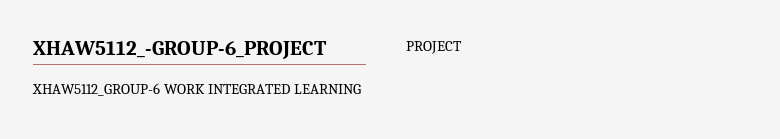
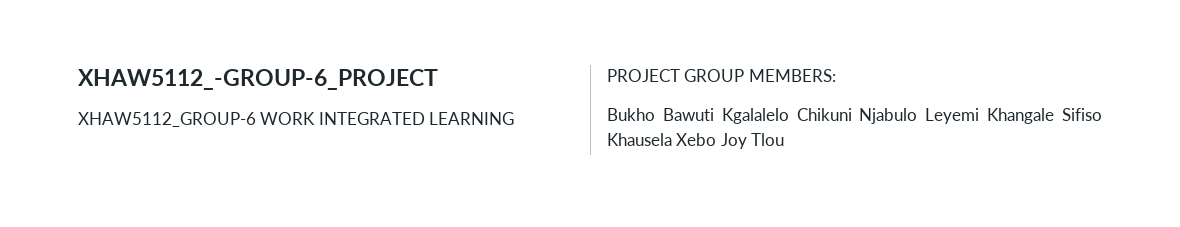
(462, 47) none -> [684,69,836,82] [607,108,1102,124] [607,133,785,149] GROUP MEMBERS: // Bukho Bawuti Kgalalelo Chikuni Njabulo Leyemi Khangale Sifiso Khausela Xebo Joy Tlou

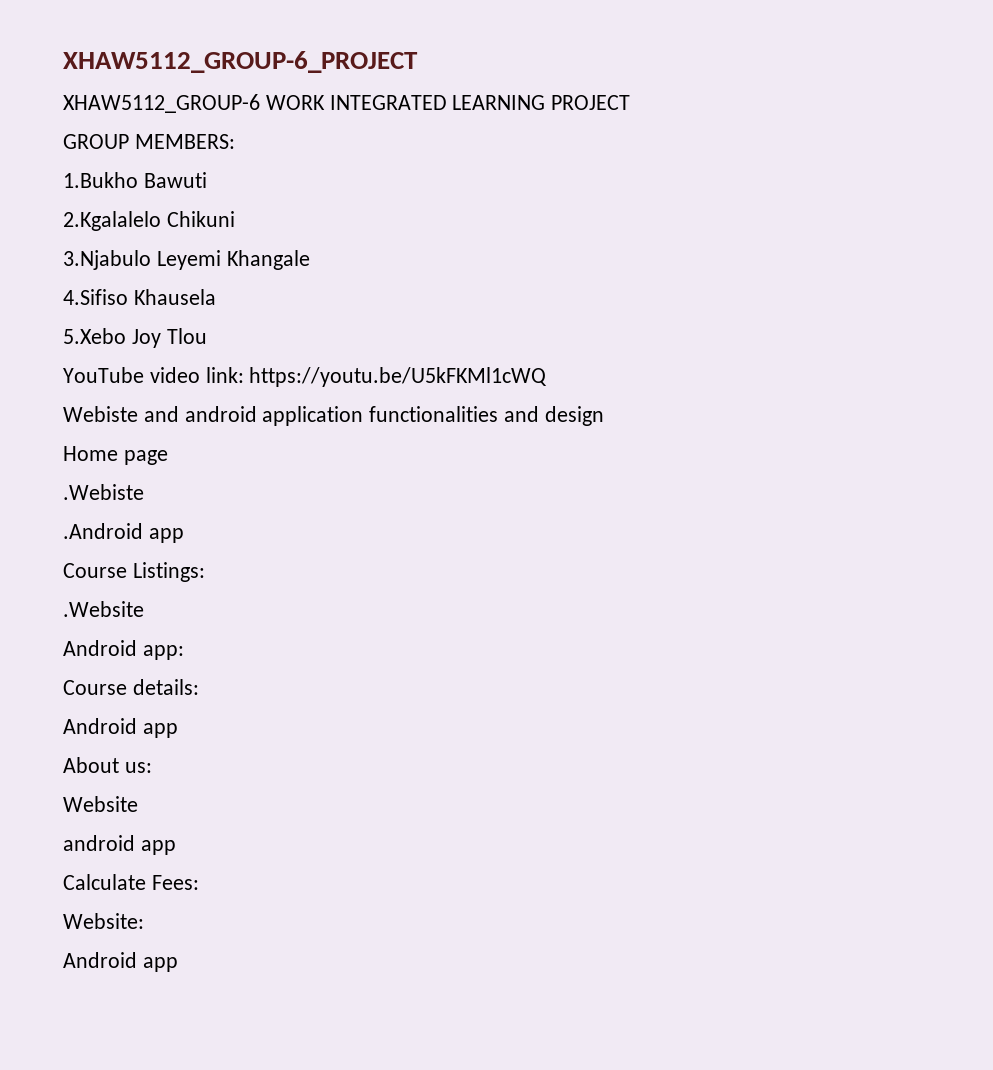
[78,69,438,90] XHAW5112_-GROUP-6_PROJECT -> [63,51,418,73] XHAW5112_GROUP-6_PROJECT
(680, 75) none -> (631, 102) //
[607,108,655,121] Bukho -> [63,172,138,188] 1.Bukho
[721,108,789,124] Kgalalelo -> [63,211,161,231] // 2.Kgalalelo
[859,108,918,124] Njabulo -> [63,250,151,270] // 3.Njabulo
[1062,108,1102,121] Sifiso -> [63,289,128,305] // 4.Sifiso
[676,133,717,146] Xebo -> [63,328,126,344] // 5.Xebo
(785, 139) none -> [63,367,548,387] [63,406,604,426] [63,446,168,465] [63,484,144,500] [63,523,184,543] [63,562,205,582] [63,601,144,617] [63,640,184,660] [63,679,199,695] [63,718,178,738] [63,757,152,773] [63,796,138,812] [63,835,176,855] [63,874,199,890] [63,913,144,929] [63,952,178,972] // YouTube video link: https://youtu.be/U5kFKMl1cWQ // Webiste and android application functionalities and design // Home page // .Webiste // .Android app // Course Listings: // .Website // Android app: // Course details: // Android app // About us: // Website // android app // Calculate Fees: // Website: // Android app

